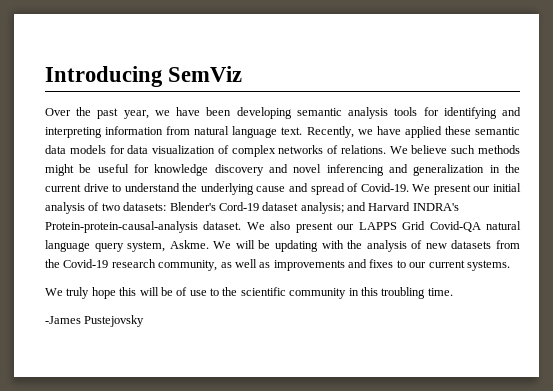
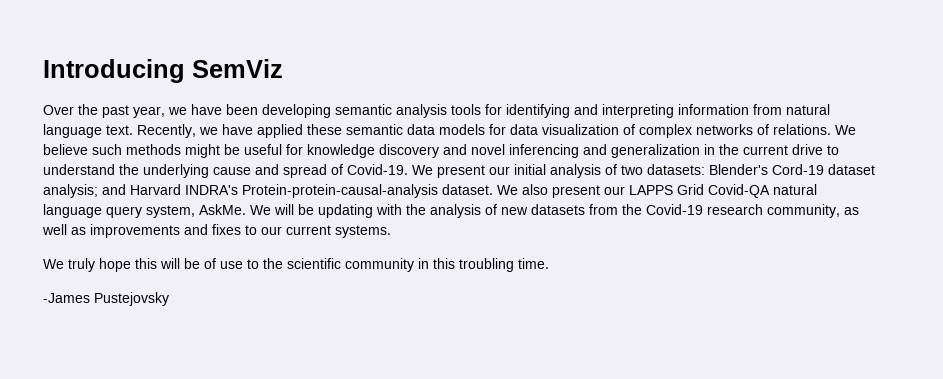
[169,240,209,249] Askme. -> [199,204,246,215] AskMe.

